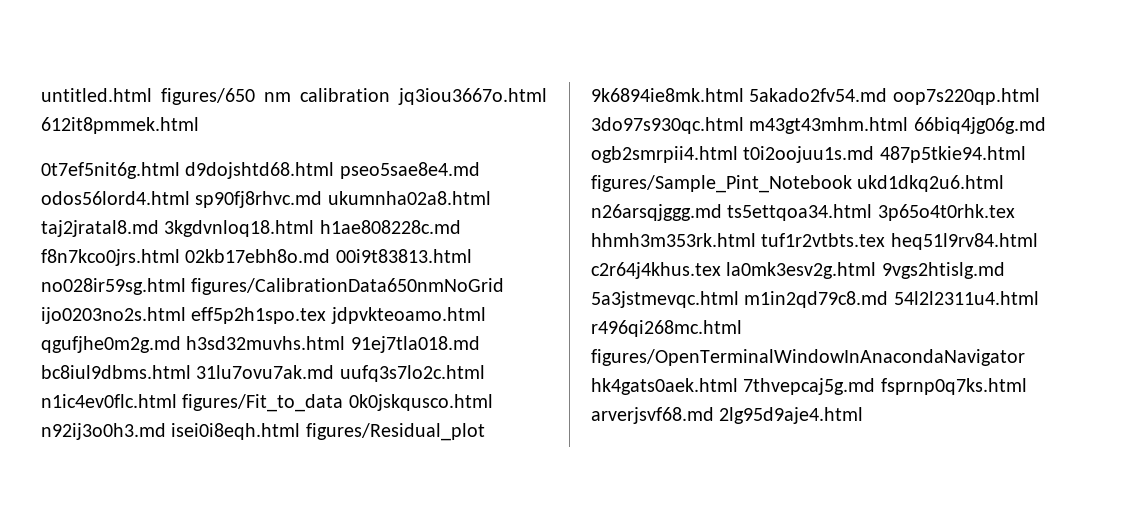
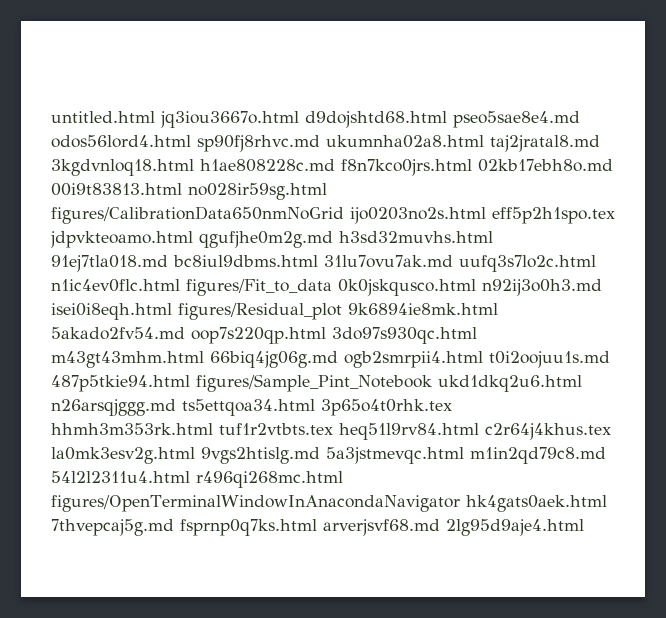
[161,88,547,105] [41,117,199,134] [41,162,180,179] figures/650 nm calibration jq3iou3667o.html 612it8pmmek.html // 0t7ef5nit6g.html -> [160,111,299,128] jq3iou3667o.html

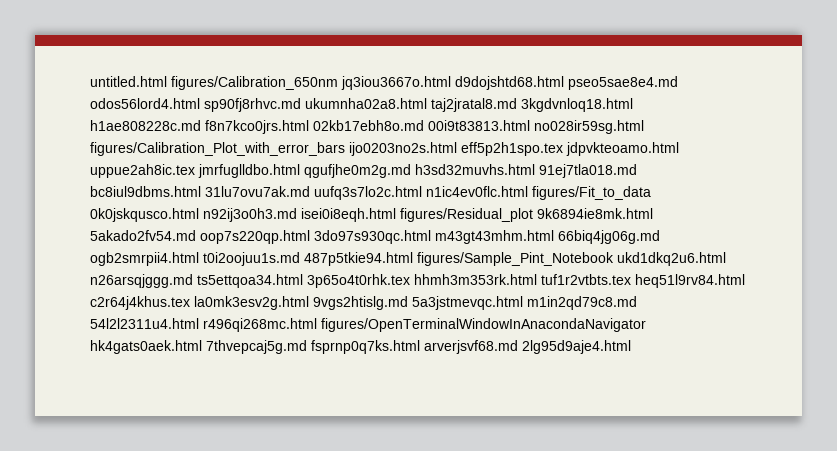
(155, 117) none -> [171,76,338,90] figures/Calibration_650nm
[51,206,344,224] figures/CalibrationData650nmNoGrid -> [90,142,345,156] figures/Calibration_Plot_with_error_bars
(193, 239) none -> [90,164,300,178] uppue2ah8ic.tex jmrfuglldbo.html

